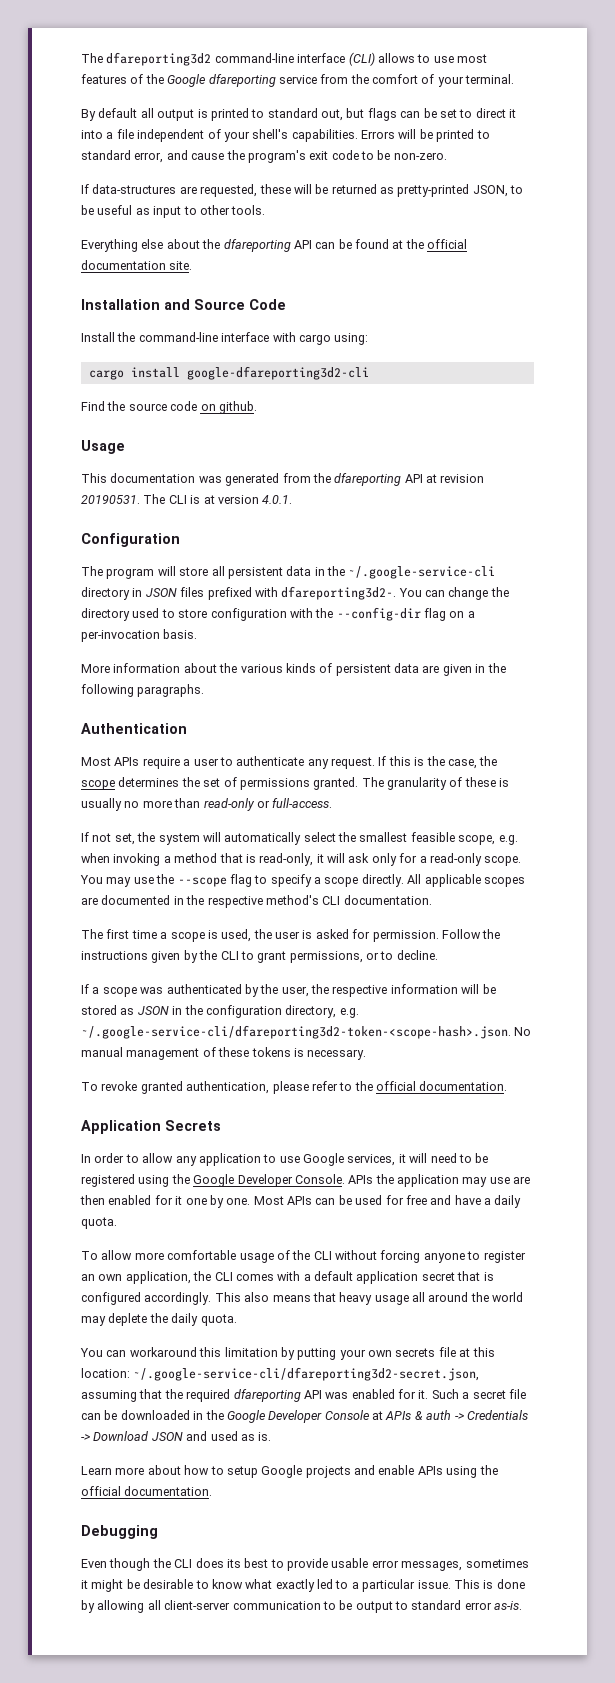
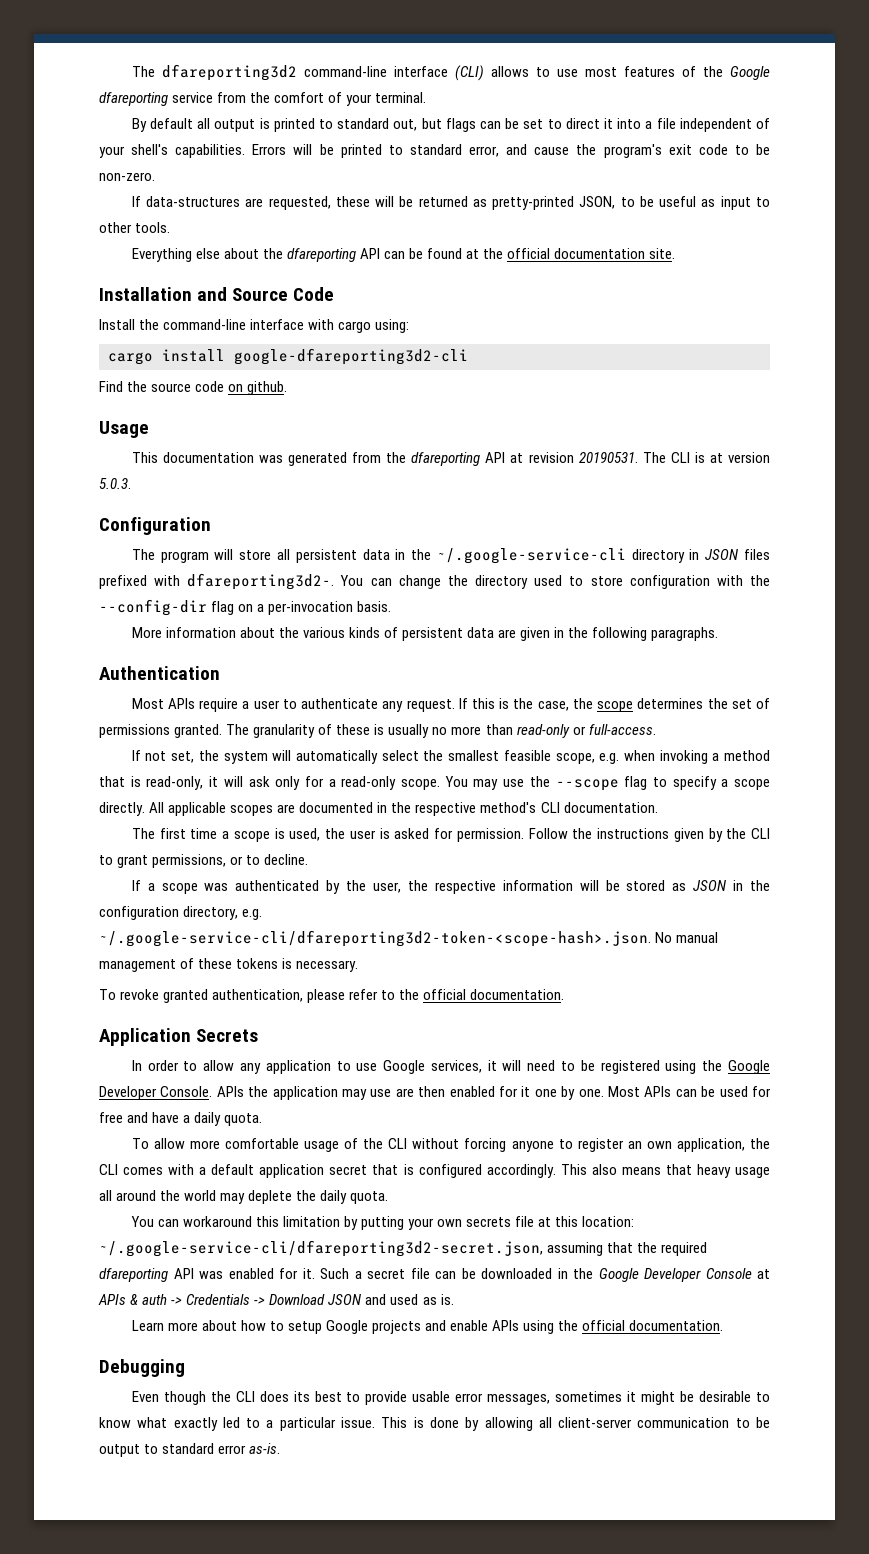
[262,495,293,504] 4.0.1. -> [99,478,131,489] 5.0.3.

